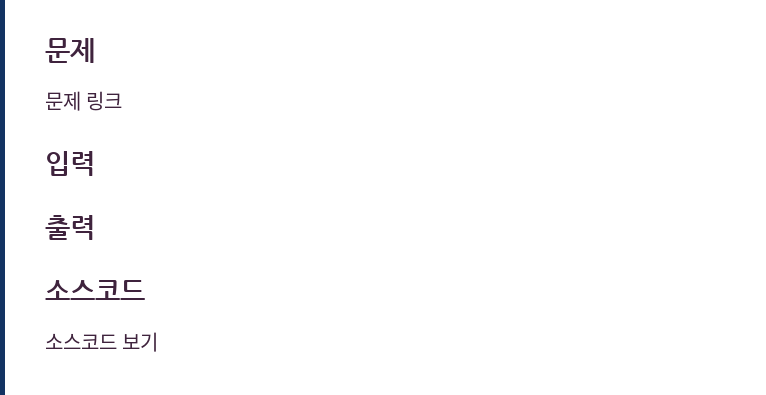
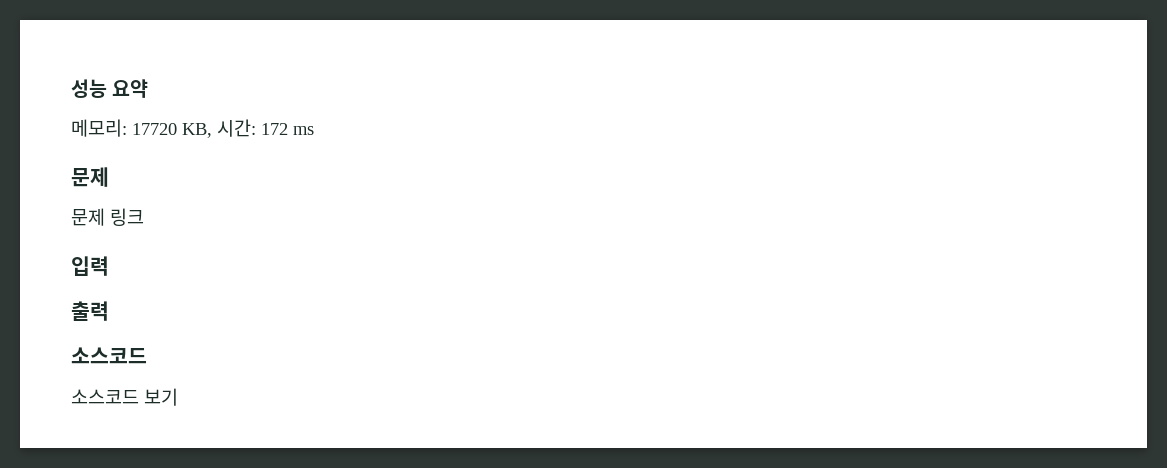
(45, 50) none -> [71,79,149,98] [71,119,314,138] 성능 요약 // 메모리: 17720 KB, 시간: 172 ms //

